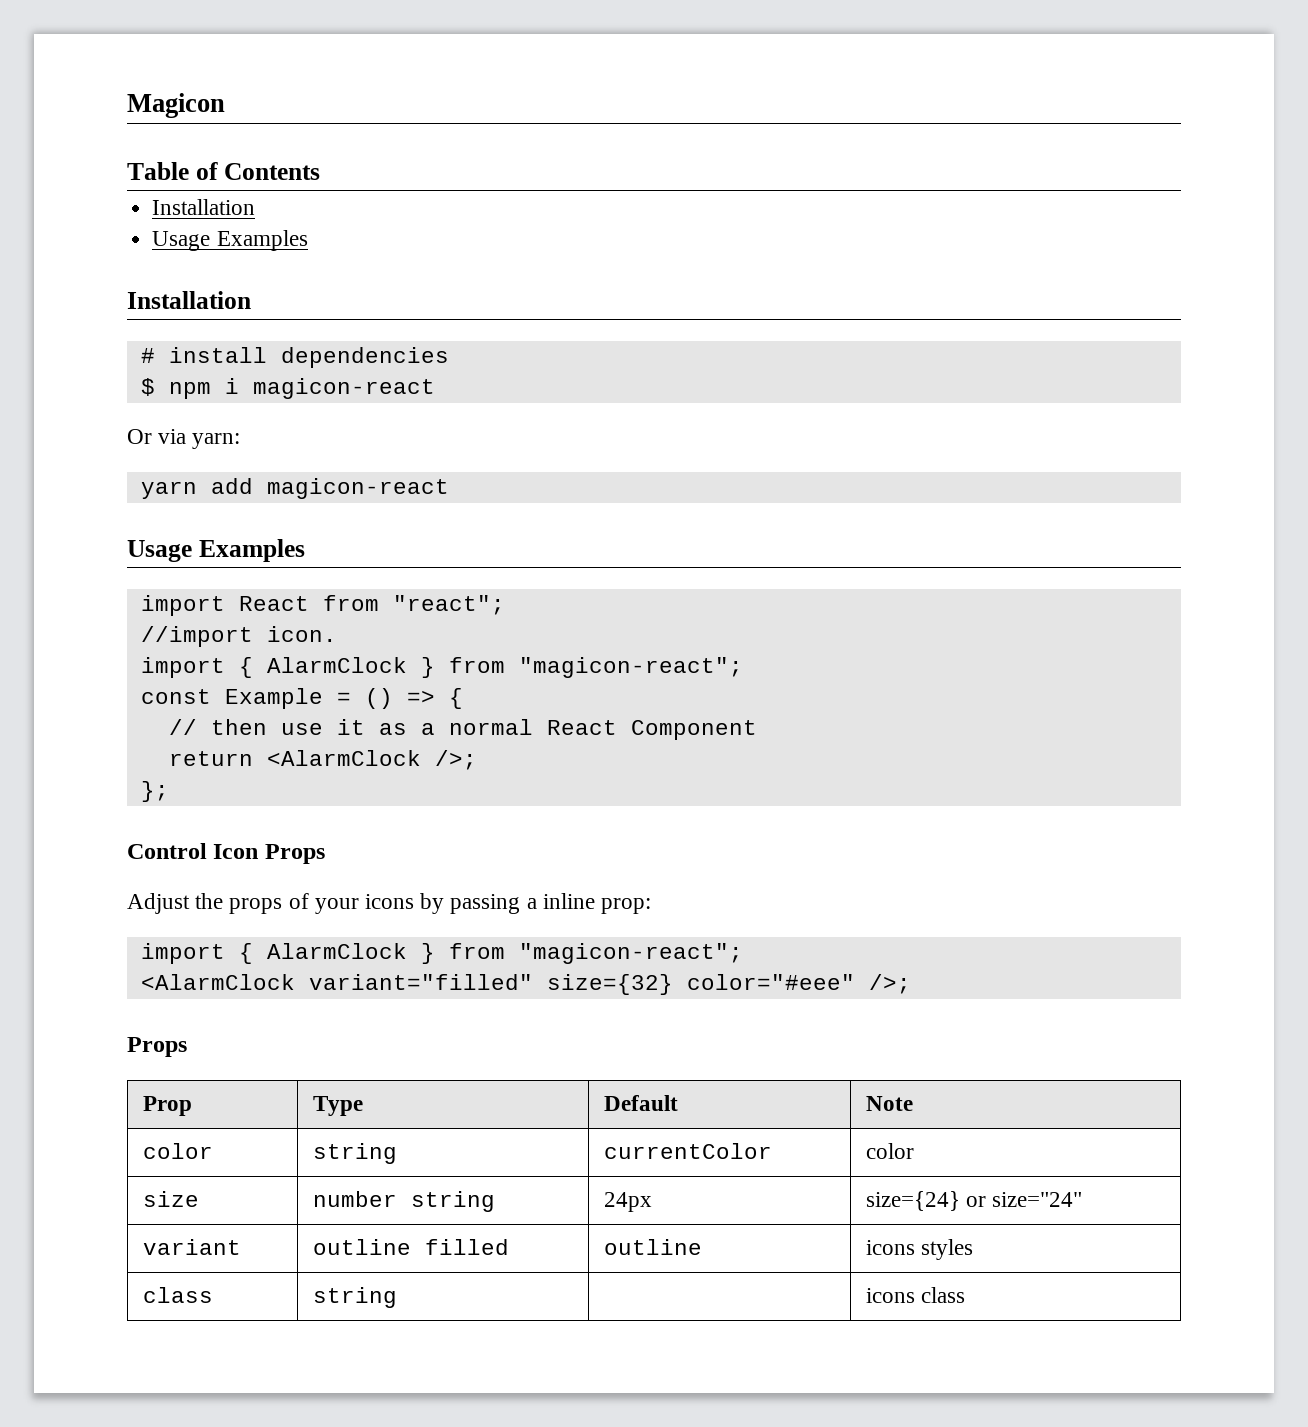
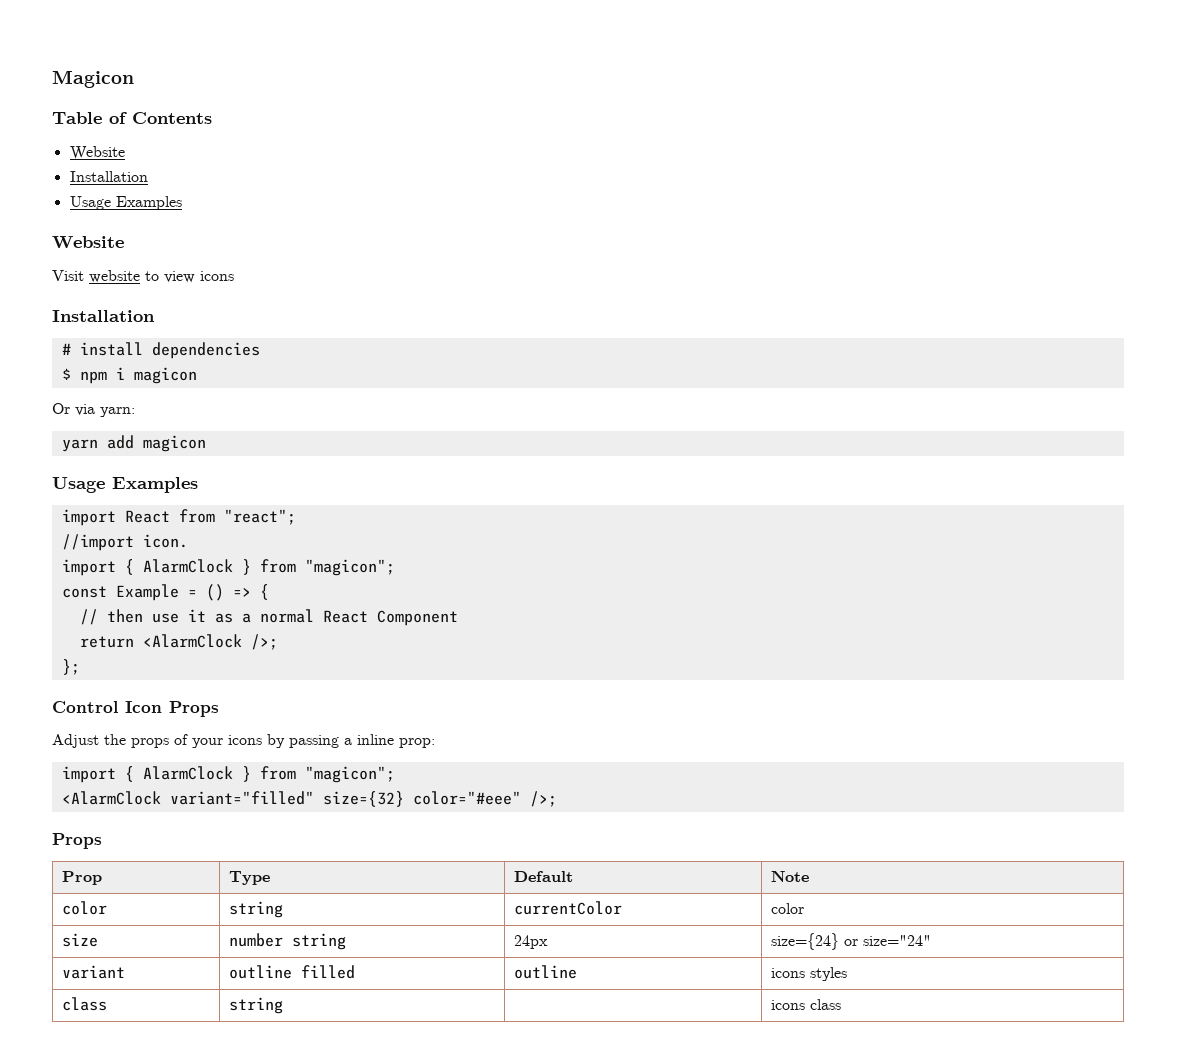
(320, 171) none -> [69,146,125,160] // Website
(308, 240) none -> [52,236,124,249] [52,270,234,283] // Website // Visit website to view icons
[252,378,435,399] magicon-react -> [133,367,197,384] magicon
[266,478,449,499] magicon-react -> [142,435,206,452] magicon
[518,657,743,678] "magicon-react"; -> [304,559,395,576] "magicon";
[518,943,743,964] "magicon-react"; -> [304,766,395,783] "magicon";

